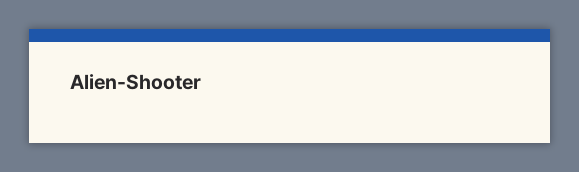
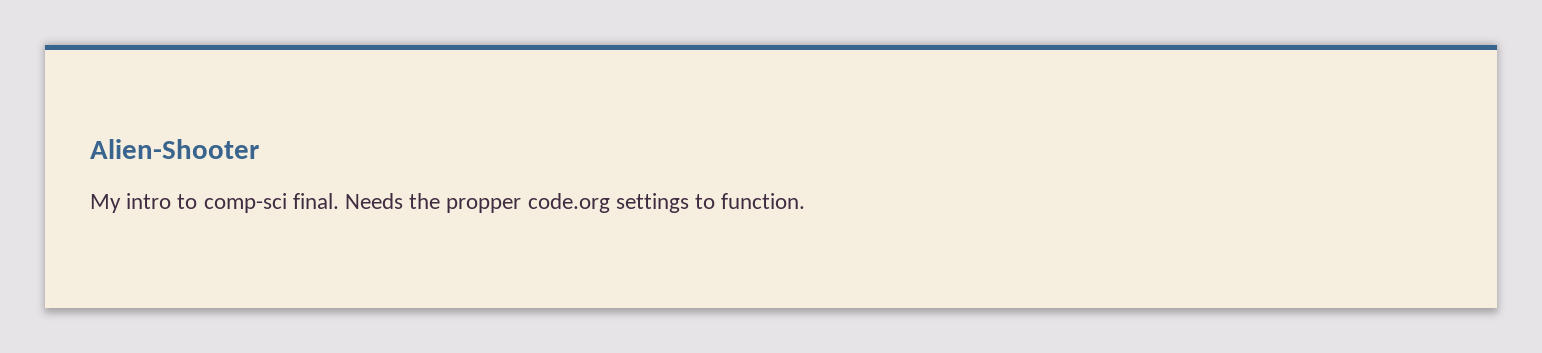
(201, 82) none -> [90,193,806,213] // My intro to comp-sci final. Needs the propper code.org settings to function.

